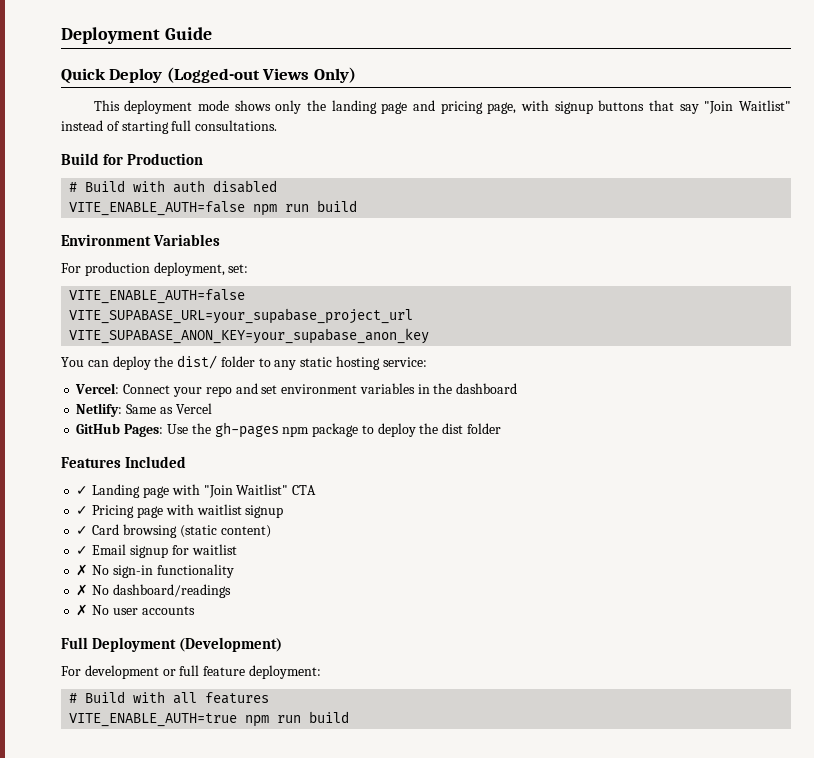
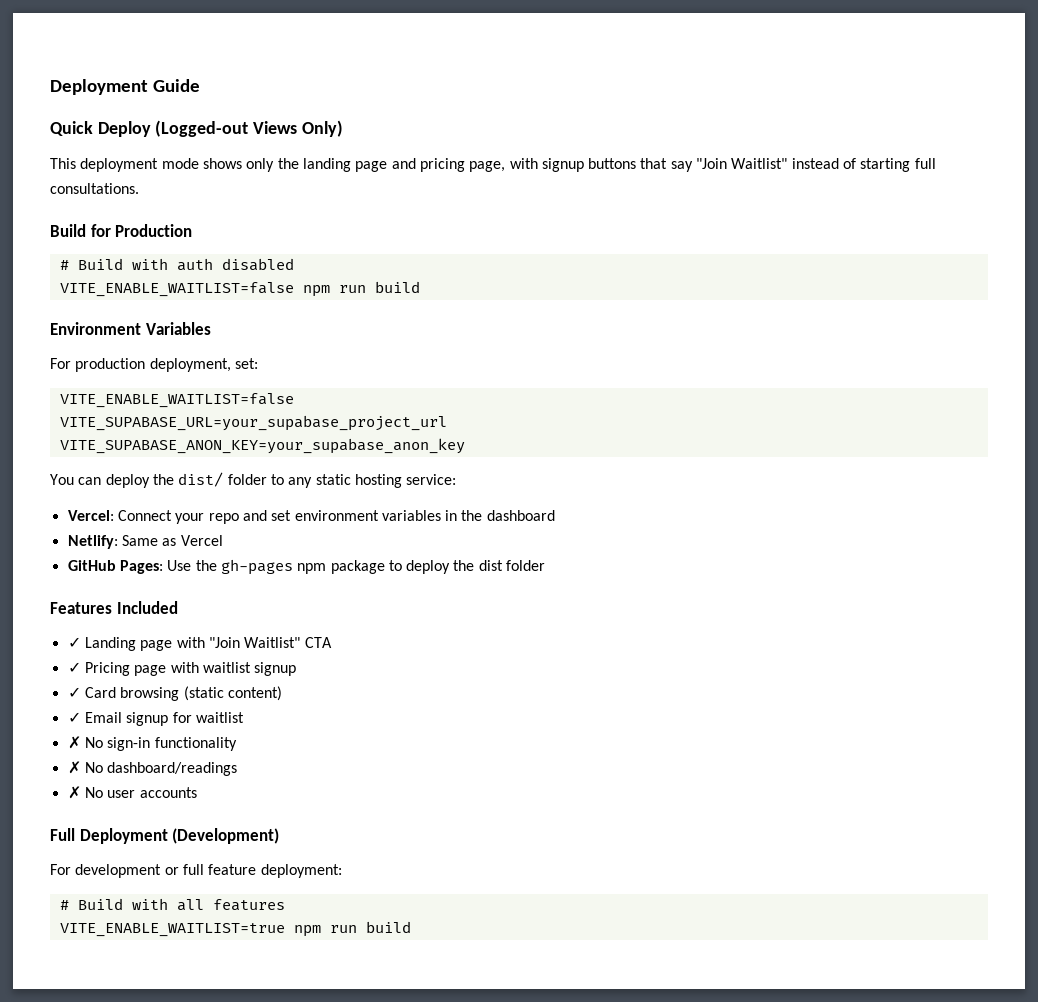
[69,201,246,216] VITE_ENABLE_AUTH=false -> [59,282,294,297] VITE_ENABLE_WAITLIST=false
[69,289,246,304] VITE_ENABLE_AUTH=false -> [59,393,294,408] VITE_ENABLE_WAITLIST=false
[69,713,238,727] VITE_ENABLE_AUTH=true -> [59,923,285,937] VITE_ENABLE_WAITLIST=true

